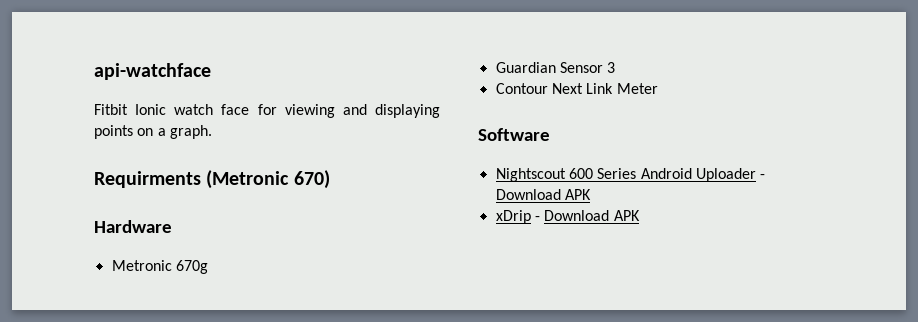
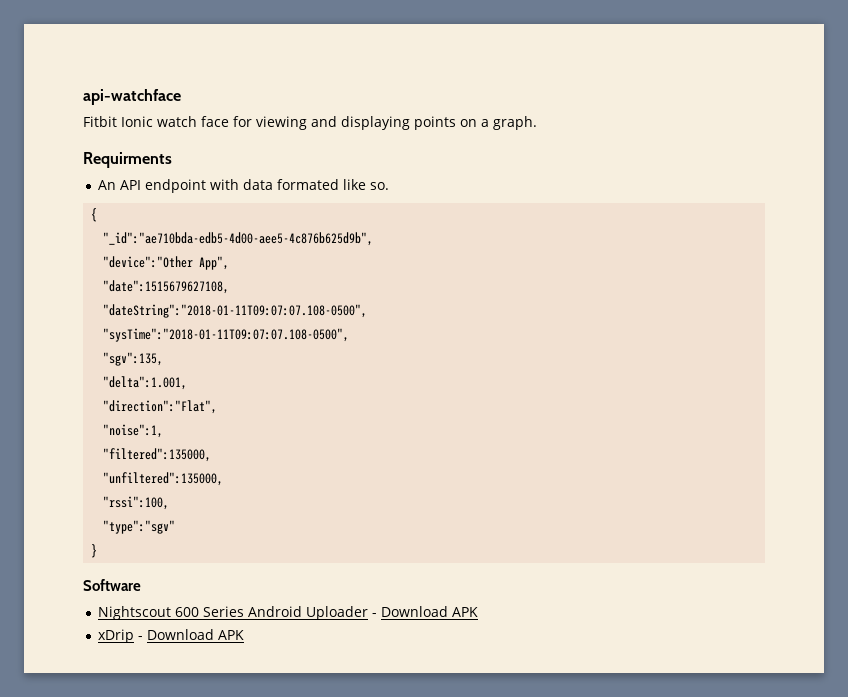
[206,170,330,189] [94,220,172,233] [111,260,208,274] [495,62,616,73] [495,83,658,94] (Metronic 670) // Hardware // Metronic 670g // Guardian Sensor 3 // Contour Next Link Meter -> [97,179,389,193] [91,208,98,222] [103,232,374,246] [103,256,230,270] [103,280,230,294] [103,304,368,318] [103,328,350,342] [103,352,164,366] [103,376,188,390] [103,400,218,414] [103,424,164,438] [103,448,212,462] [103,472,224,486] [103,496,170,510] [103,520,176,534] [91,544,98,558] // An API endpoint with data formated like so. // { // "_id":"ae710bda-edb5-4d00-aee5-4c876b625d9b", // "device":"Other App", // "date":1515679627108, // "dateString":"2018-01-11T09:07:07.108-0500", // "sysTime":"2018-01-11T09:07:07.108-0500", // "sgv":135, // "delta":1.001, // "direction":"Flat", // "noise":1, // "filtered":135000, // "unfiltered":135000, // "rssi":100, // "type":"sgv" // }

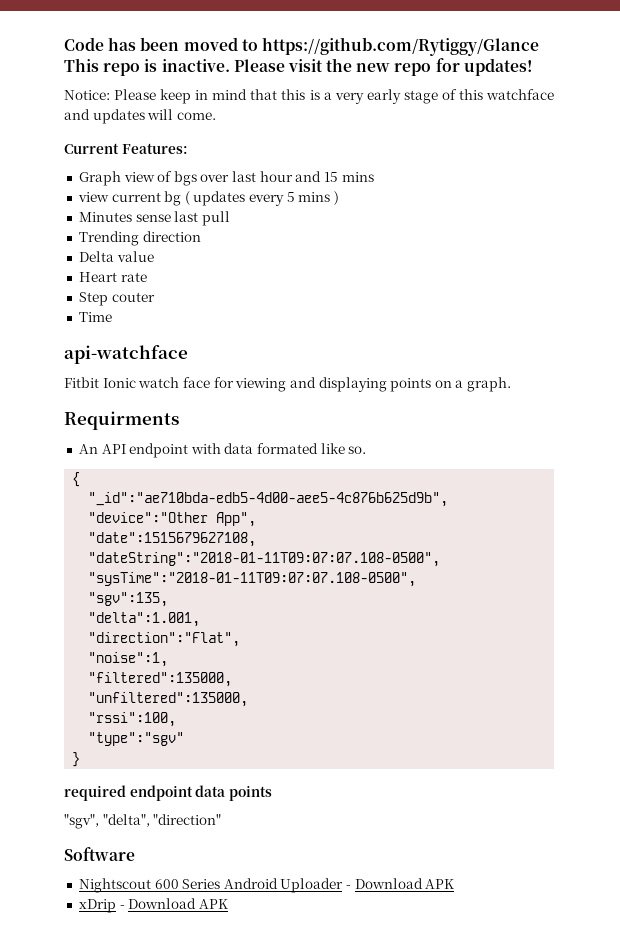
(83, 97) none -> [64,37,539,56] [64,58,533,76] [64,89,554,104] [64,109,216,124] [64,143,188,154] [78,171,374,186] [77,191,340,206] [78,211,230,226] [78,231,201,246] [78,251,154,262] [78,272,147,282] [78,292,155,306] [78,312,112,322] Code has been moved to https://github.com/Rytiggy/Glance This repo is inactive. Please visit the new repo for updates! // Notice: Please keep in mind that this is a very early stage of this watchface and updates will come. // Current Features: // Graph view of bgs over last hour and 15 mins // view current bg ( updates every 5 mins ) // Minutes sense last pull // Trending direction // Delta value // Heart rate // Step couter // Time //
(98, 551) none -> [64,785,272,801] [64,814,222,829] // required endpoint data points // "sgv", "delta", "direction"

